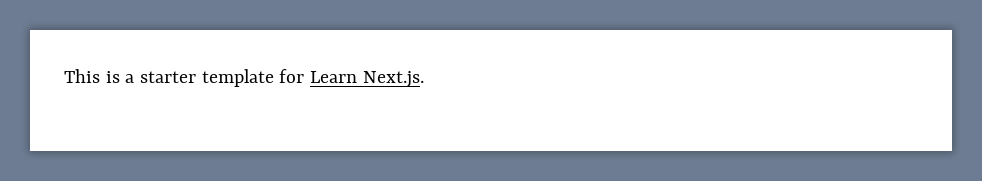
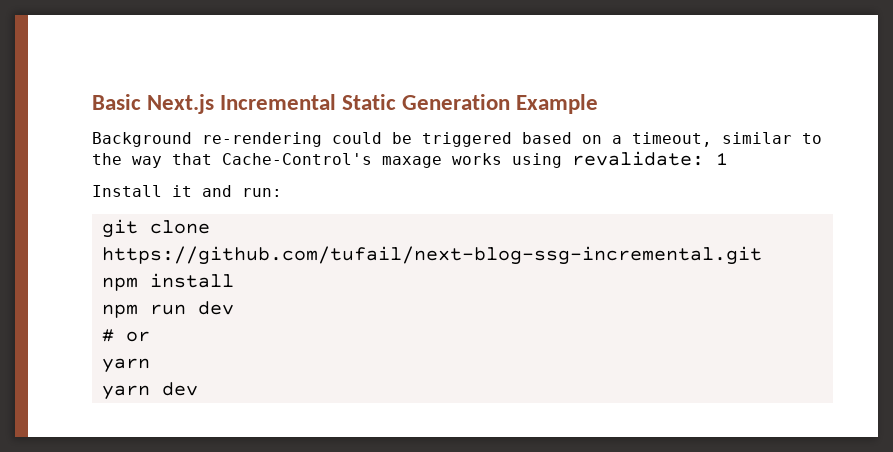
[64,69,424,88] This is a starter template for Learn Next.js. -> [92,94,599,114] [92,132,822,147] [92,151,728,168] [92,185,282,197] [101,219,210,238] [101,246,762,265] [101,273,234,291] [101,301,234,318] [101,329,150,342] [101,358,150,373] [101,382,198,400] Basic Next.js Incremental Static Generation Example // Background re-rendering could be triggered based on a timeout, similar to the way that Cache-Control's maxage works using revalidate: 1 // Install it and run: // git clone https://github.com/tufail/next-blog-ssg-incremental.git // npm install // npm run dev // # or // yarn // yarn dev

